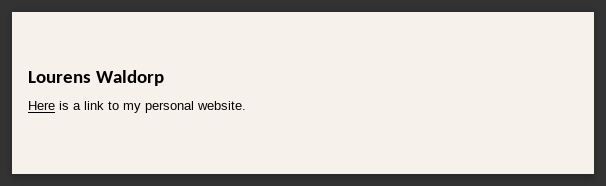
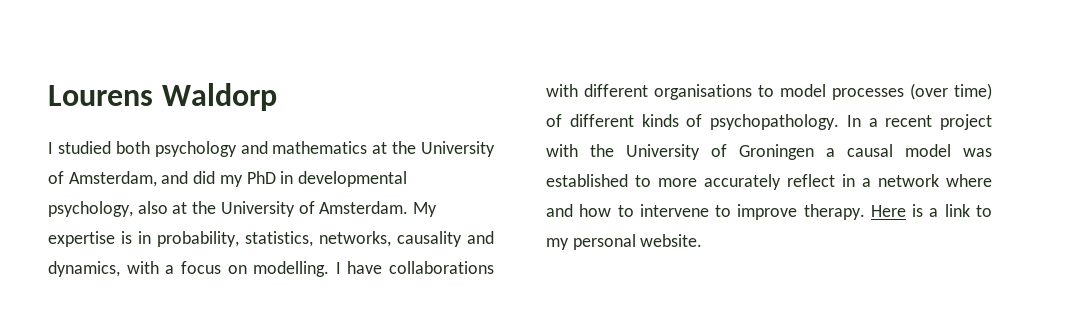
(165, 78) none -> [48,141,495,157] [48,171,408,187] [48,201,438,217] [48,231,494,247] [48,261,494,277] [546,83,992,100] [546,114,992,130] [546,144,992,160] [546,174,992,190] [546,204,865,220] I studied both psychology and mathematics at the University of Amsterdam, and did my PhD in developmental psychology, also at the University of Amsterdam. My expertise is in probability, statistics, networks, causality and dynamics, with a focus on modelling. I have collaborations with different organisations to model processes (over time) of different kinds of psychopathology. In a recent project with the University of Groningen a causal model was established to more accurately reflect in a network where and how to intervene to improve therapy.

